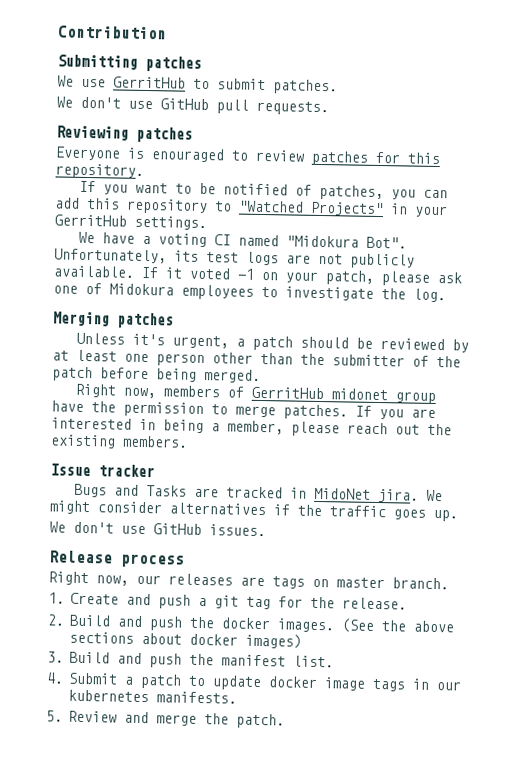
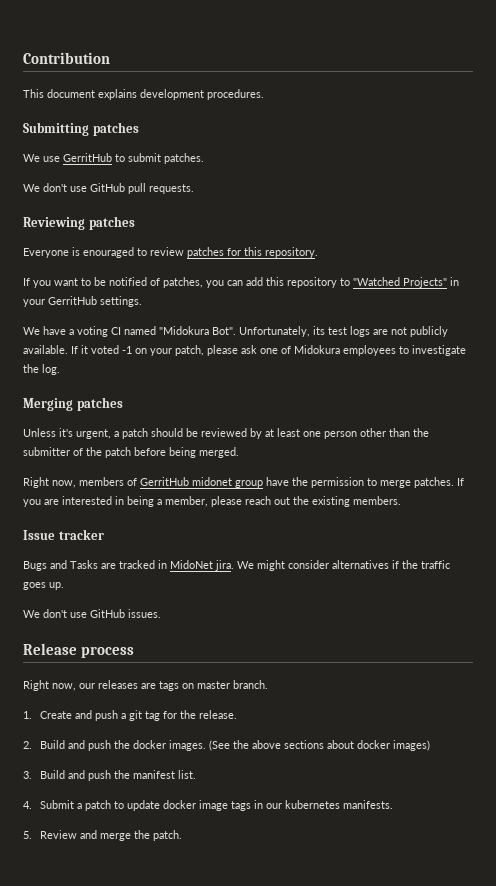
(167, 32) none -> [23,89,264,100] // This document explains development procedures.

